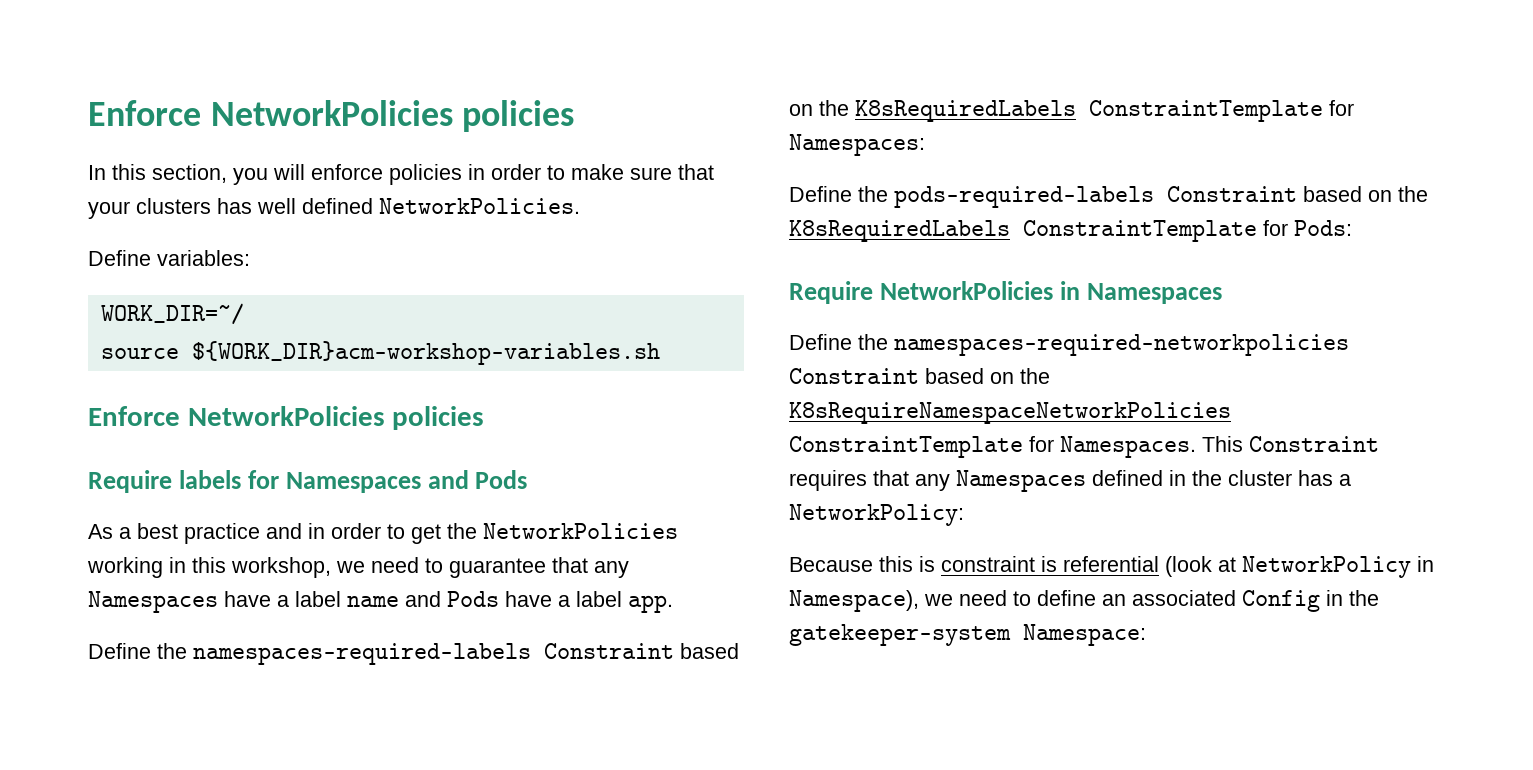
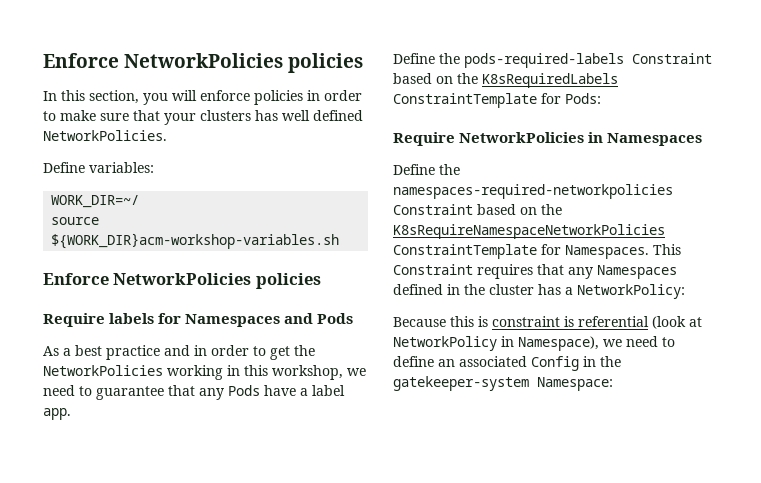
[88,591,441,613] Namespaces have a label name and -> (224, 394) none
[88,643,739,665] [789,100,1354,122] [789,134,925,156] // Define the namespaces-required-labels Constraint based on the K8sRequiredLabels ConstraintTemplate for Namespaces: -> (71, 414) none

